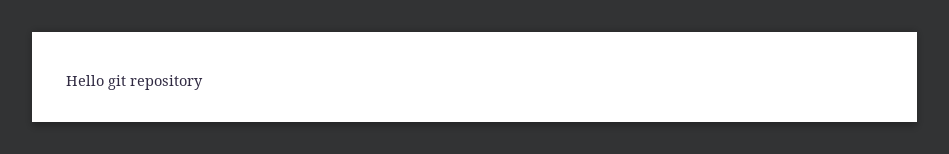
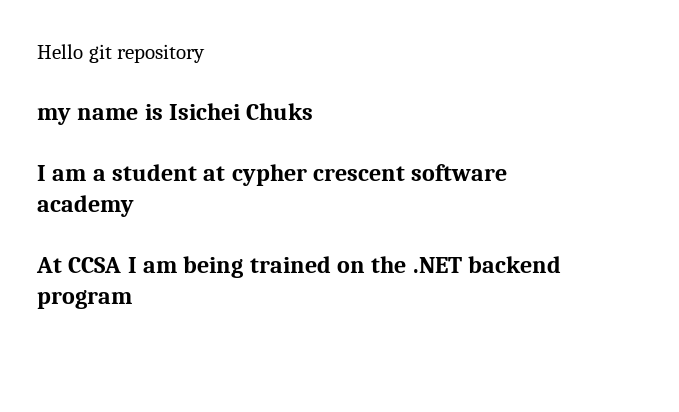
(203, 82) none -> [37,103,314,125] [37,164,508,186] [37,195,134,217] [36,256,562,278] [37,290,132,309] // my name is Isichei Chuks // I am a student at cypher crescent software academy // At CCSA I am being trained on the .NET backend program

